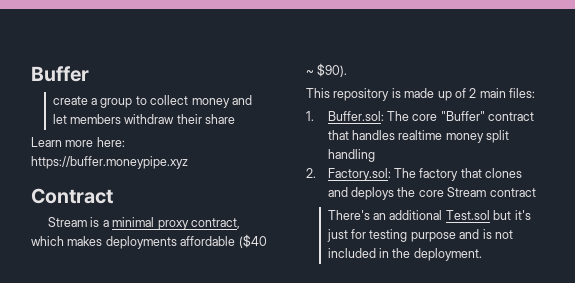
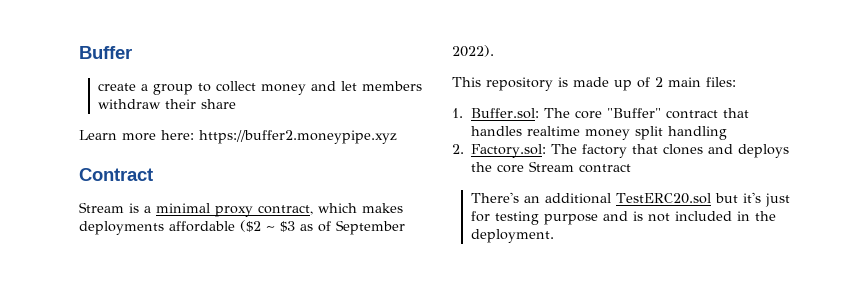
[31,156,188,169] https://buffer.moneypipe.xyz -> [199,130,397,144] https://buffer2.moneypipe.xyz
[238,234,267,248] [306,63,348,77] ($40 ~ $90). -> [240,220,405,235] [452,45,494,57] ($2 ~ $3 as of September 2022).
[445,210,490,220] Test.sol -> [616,193,712,204] TestERC20.sol

